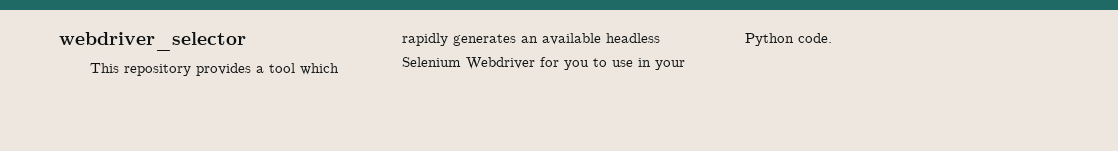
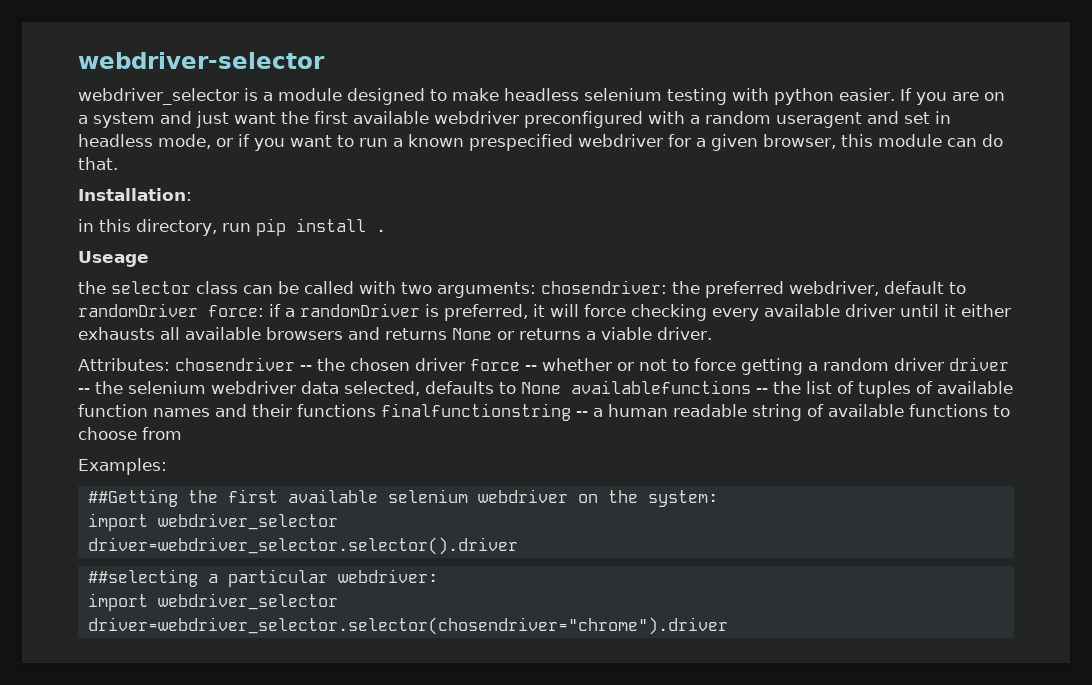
[59,32,246,51] [89,63,339,76] [402,33,660,46] [402,57,685,70] [745,33,832,46] webdriver_selector // This repository provides a tool which rapidly generates an available headless Selenium Webdriver for you to use in your Python code. -> [78,52,325,69] [78,88,1005,105] [78,111,951,128] [78,134,1003,151] [78,157,118,170] [78,188,192,201] [78,218,386,236] [78,251,149,267] [78,280,966,298] [78,303,1011,321] [78,327,712,340] [78,357,1009,375] [78,380,1013,398] [78,403,1010,421] [78,427,182,440] [78,458,167,475] [87,489,718,507] [87,513,338,531] [87,537,518,555] [87,569,438,587] [87,593,338,611] [87,617,728,635] webdriver-selector // webdriver_selector is a module designed to make headless selenium testing with python easier. If you are on a system and just want the first available webdriver preconfigured with a random useragent and set in headless mode, or if you want to run a known prespecified webdriver for a given browser, this module can do that. // Installation: // in this directory, run pip install . // Useage // the selector class can be called with two arguments: chosendriver: the preferred webdriver, default to randomDriver force: if a randomDriver is preferred, it will force checking every available driver until it either exhausts all available browsers and returns None or returns a viable driver. // Attributes: chosendriver -- the chosen driver force -- whether or not to force getting a random driver driver -- the selenium webdriver data selected, defaults to None availablefunctions -- the list of tuples of available function names and their functions finalfunctionstring -- a human readable string of available functions to choose from // Examples: // ##Getting the first available selenium webdriver on the system: // import webdriver_selector // driver=webdriver_selector.selector().driver // ##selecting a particular webdriver: // import webdriver_selector // driver=webdriver_selector.selector(chosendriver="chrome").driver

